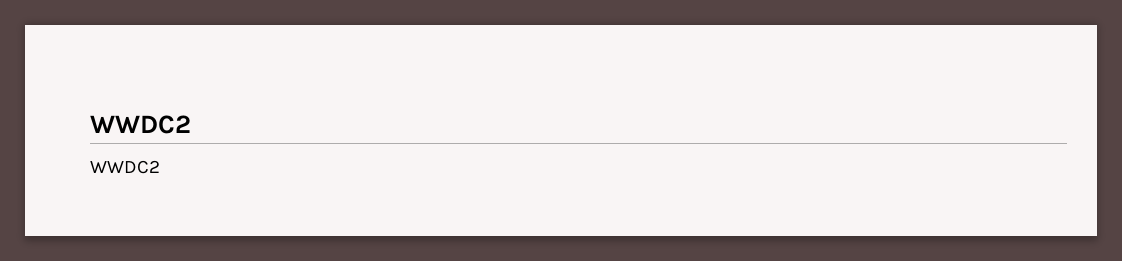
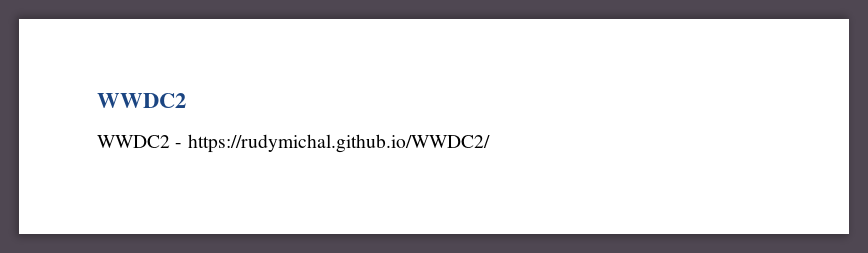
(160, 167) none -> [175,134,490,153] - https://rudymichal.github.io/WWDC2/

